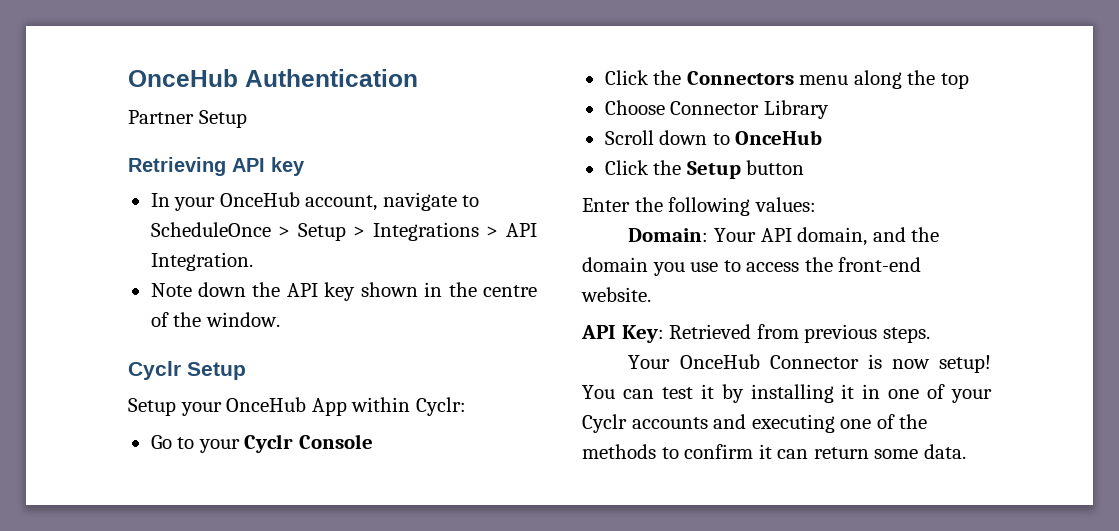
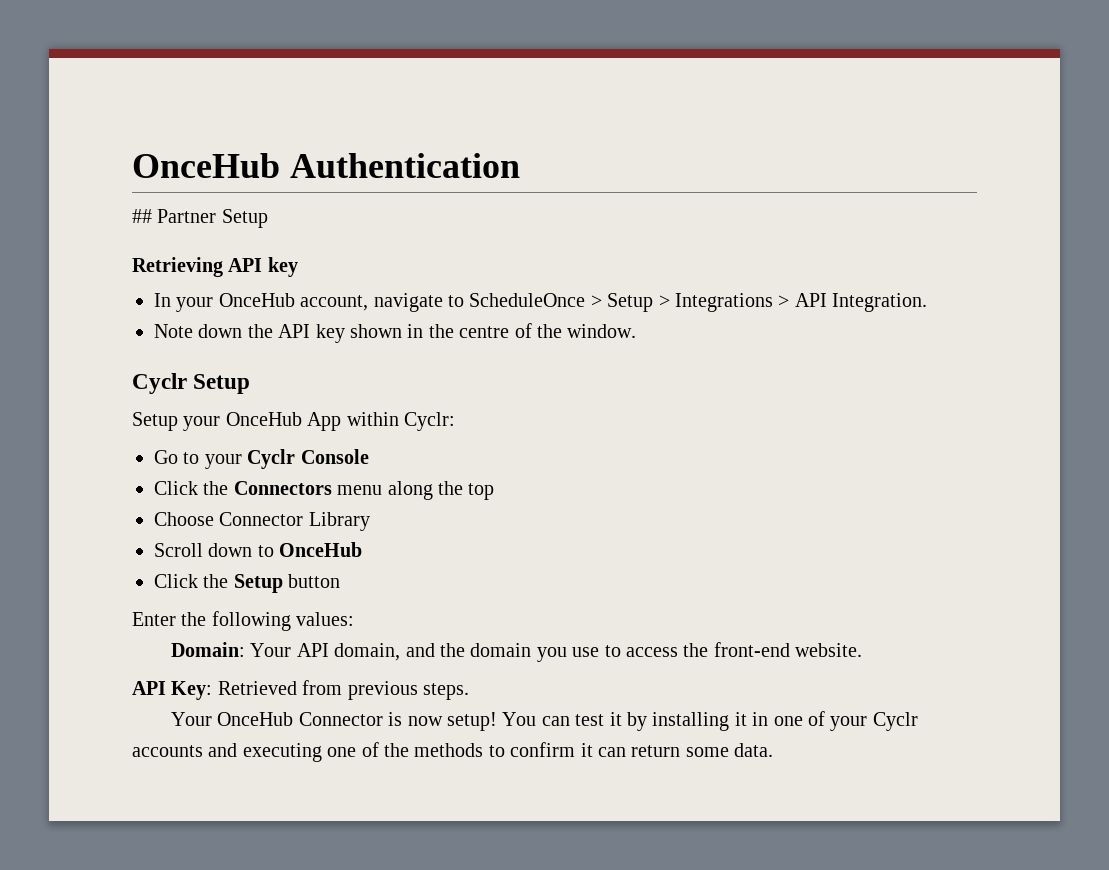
(418, 78) none -> [132,209,152,223] ##

